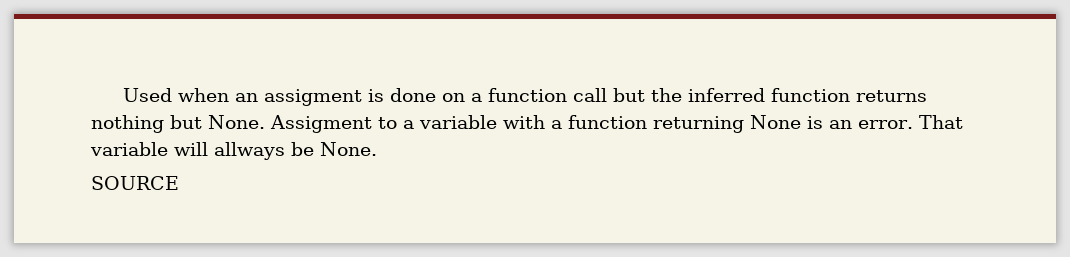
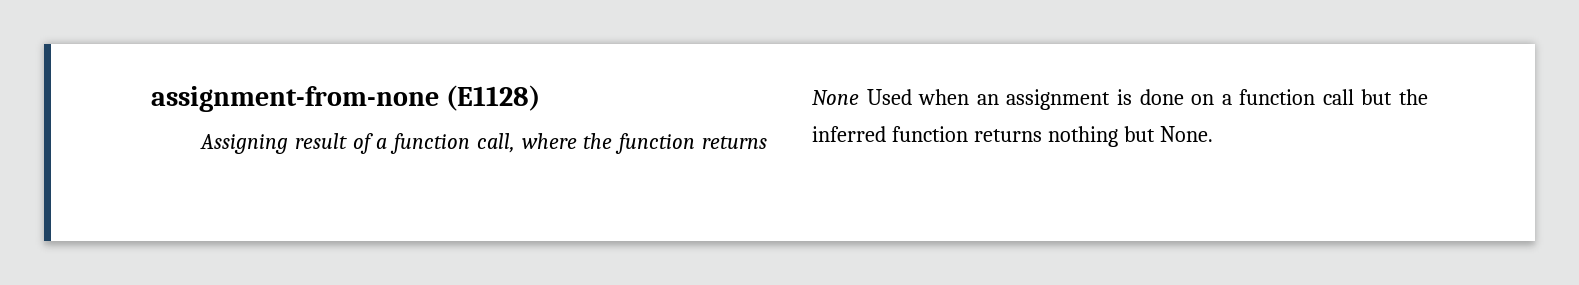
(123, 95) none -> [151,85,541,112] [200,133,767,154] [812,90,859,105] assignment-from-none (E1128) // Assigning result of a function call, where the function returns None
[264,89,363,106] assigment -> [1006,89,1111,110] assignment
[270,115,963,133] [90,142,377,160] [91,176,179,190] Assigment to a variable with a function returning None is an error. That variable will allways be None. // SOURCE -> (1213, 134) none

